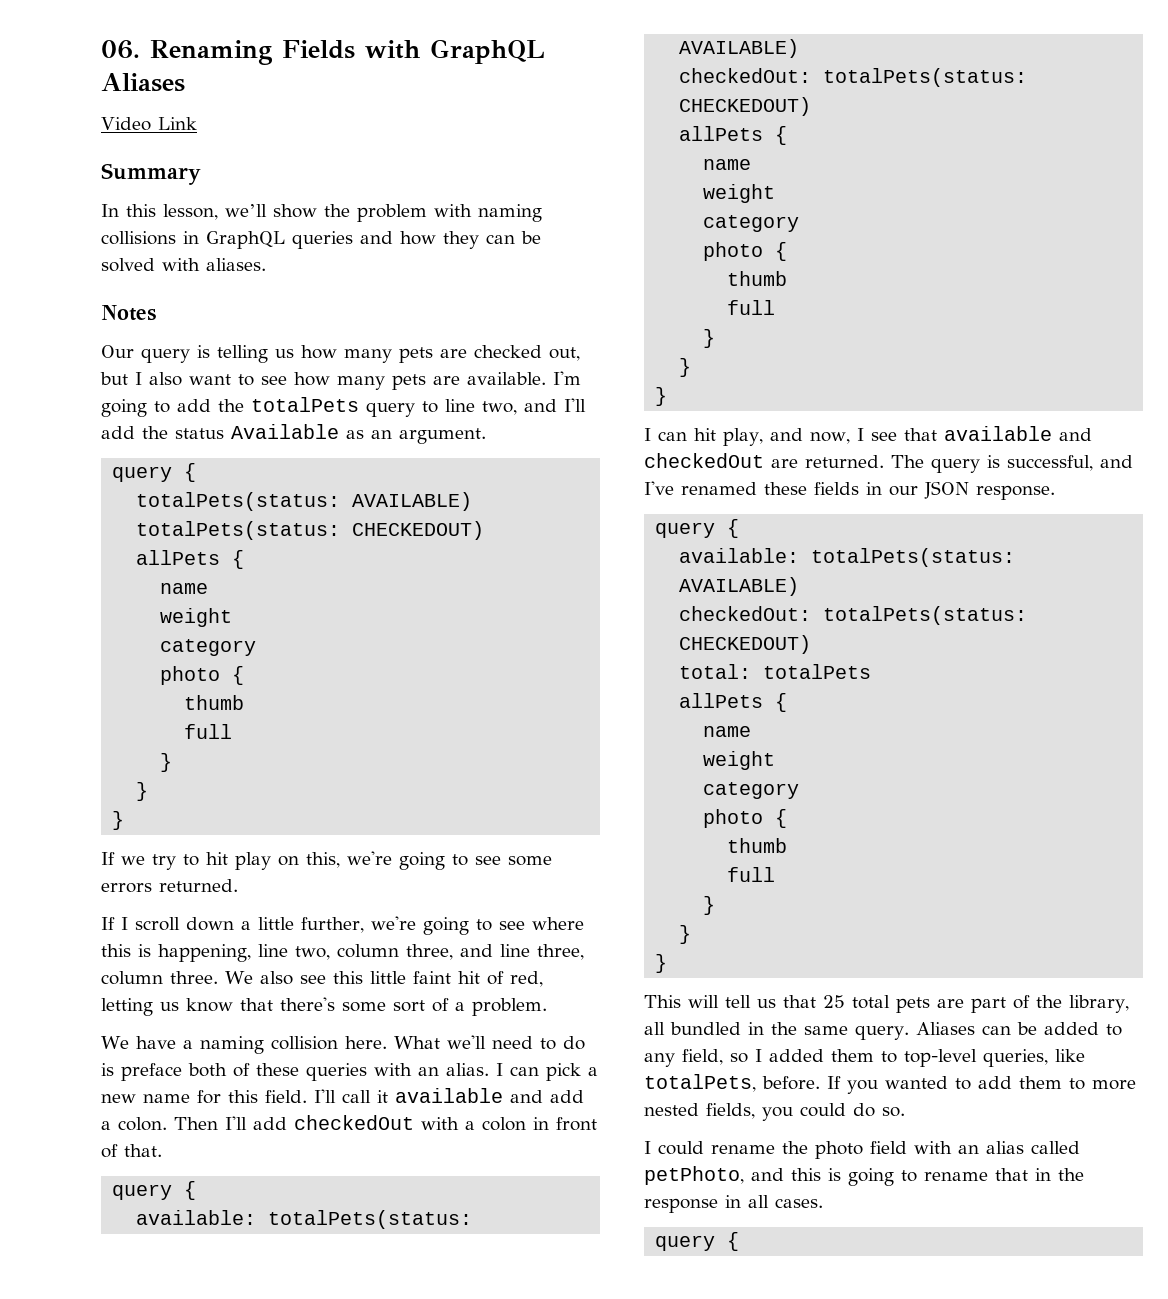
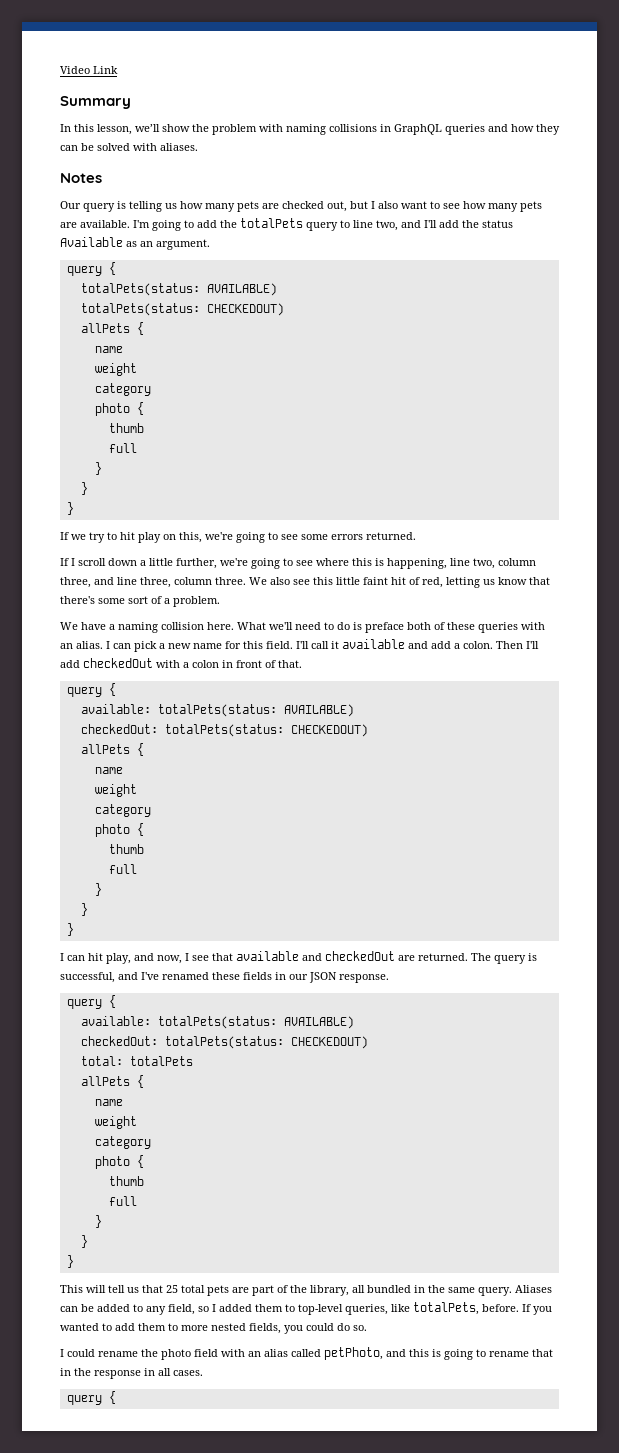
[101,39,545,65] [101,73,185,92] 06. Renaming Fields with GraphQL Aliases // -> (60, 70) none

